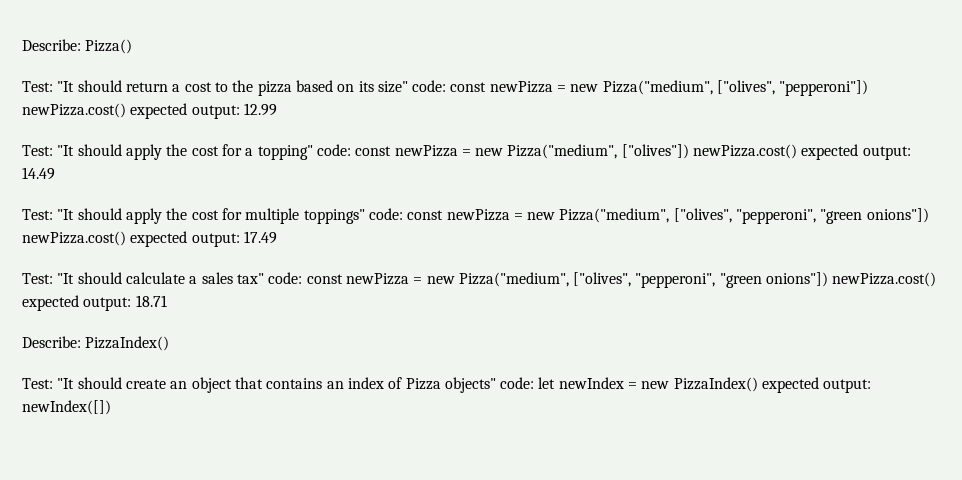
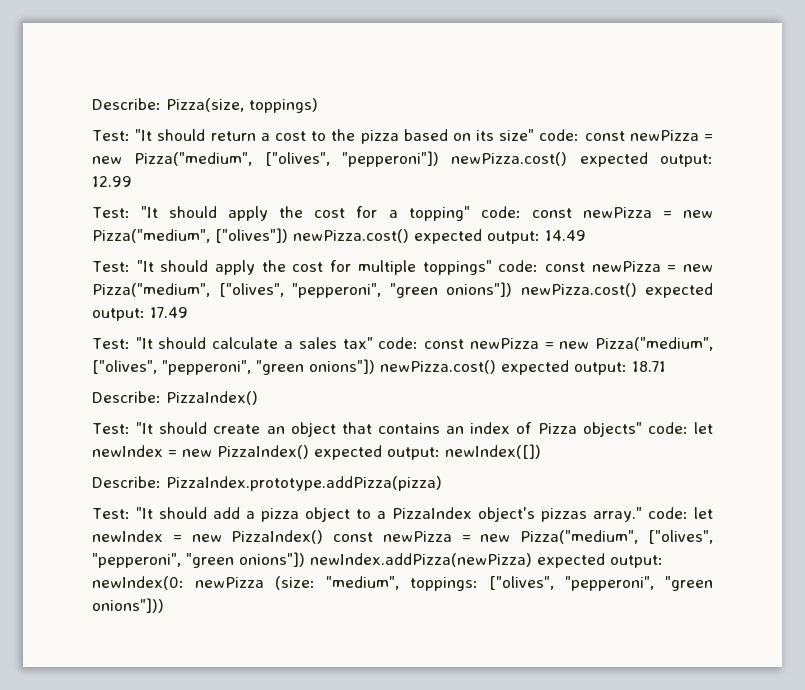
[22,39,133,54] Describe: Pizza() -> [92,98,318,113] Describe: Pizza(size, toppings)
(111, 407) none -> [92,476,442,491] [92,507,713,522] [92,530,713,544] [92,552,663,568] [92,576,713,591] [92,598,164,613] // Describe: PizzaIndex.prototype.addPizza(pizza) // Test: "It should add a pizza object to a PizzaIndex object's pizzas array." code: let newIndex = new PizzaIndex() const newPizza = new Pizza("medium", ["olives", "pepperoni", "green onions"]) newIndex.addPizza(newPizza) expected output: newIndex(0: newPizza (size: "medium", toppings: ["olives", "pepperoni", "green onions"]))

